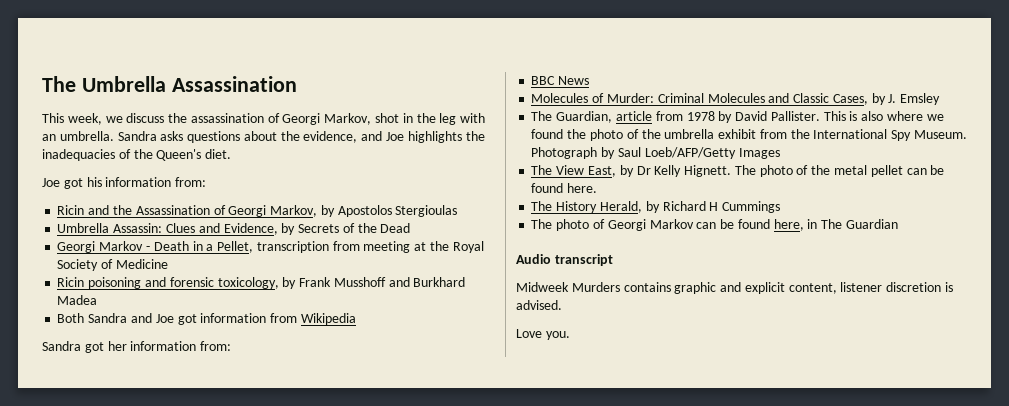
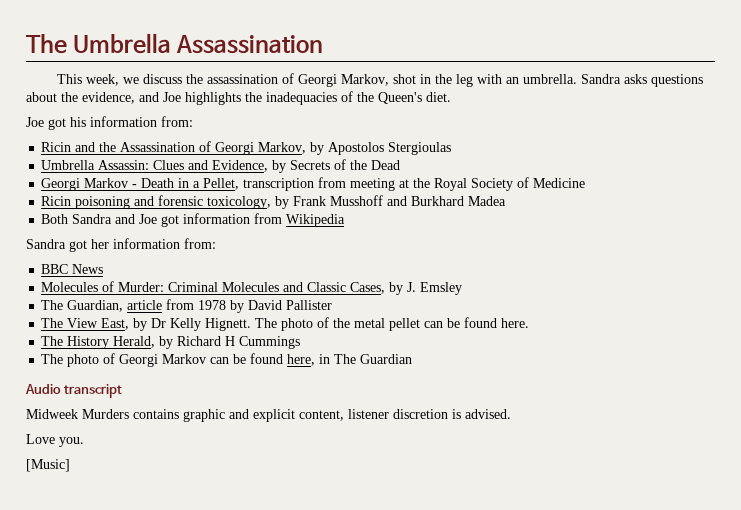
[770,111,944,121] [531,129,967,141] [531,147,780,159] Pallister. This is also where we found the photo of the umbrella exhibit from the International Spy Museum. Photograph by Saul Loeb/AFP/Getty Images -> [286,300,333,310] Pallister
(570, 335) none -> [26,459,70,472] // [Music]

